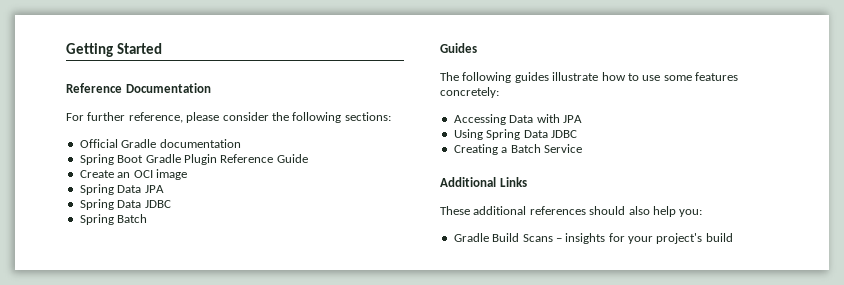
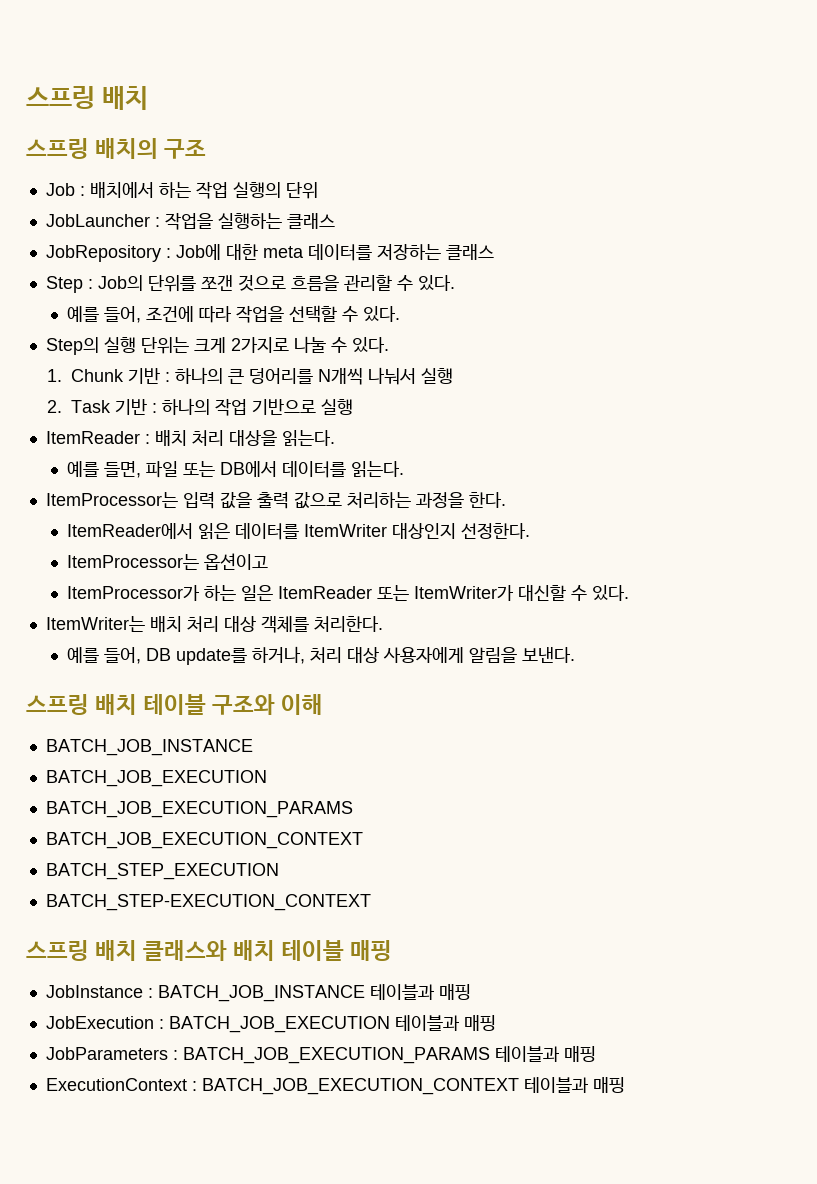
[66,43,162,57] [66,83,211,93] [66,112,391,123] [79,139,241,148] [79,154,308,165] [79,169,187,180] [79,184,164,195] [79,199,171,210] [79,214,148,225] [440,43,477,53] [440,72,738,83] [440,87,499,98] [453,114,582,125] [453,129,577,140] [453,144,582,155] [440,177,527,187] [440,206,703,217] [453,233,733,244] Getting Started // Reference Documentation // For further reference, please consider the following sections: // Official Gradle documentation // Spring Boot Gradle Plugin Reference Guide // Create an OCI image // Spring Data JPA // Spring Data JDBC // Spring Batch // Guides // The following guides illustrate how to use some features concretely: // Accessing Data with JPA // Using Spring Data JDBC // Creating a Batch Service // Additional Links // These additional references should also help you: // Gradle Build Scans – insights for your project's build -> [26,86,148,110] [26,138,207,159] [45,181,318,199] [45,212,335,230] [45,244,494,262] [45,275,455,293] [67,305,401,323] [45,336,389,355] [47,367,454,385] [47,398,354,416] [45,430,335,447] [67,461,405,478] [45,492,506,509] [67,523,531,540] [67,553,269,570] [67,585,630,601] [45,616,383,633] [67,646,576,665] [26,694,324,715] [45,739,253,756] [45,770,267,787] [45,801,353,818] [45,832,363,849] [45,863,279,880] [45,894,371,911] [26,940,393,961] [45,984,471,1002] [45,1015,496,1033] [45,1046,596,1064] [45,1077,625,1095] 스프링 배치 // 스프링 배치의 구조 // Job : 배치에서 하는 작업 실행의 단위 // JobLauncher : 작업을 실행하는 클래스 // JobRepository : Job에 대한 meta 데이터를 저장하는 클래스 // Step : Job의 단위를 쪼갠 것으로 흐름을 관리할 수 있다. // 예를 들어, 조건에 따라 작업을 선택할 수 있다. // Step의 실행 단위는 크게 2가지로 나눌 수 있다. // 1. Chunk 기반 : 하나의 큰 덩어리를 N개씩 나눠서 실행 // 2. Task 기반 : 하나의 작업 기반으로 실행 // ItemReader : 배치 처리 대상을 읽는다. // 예를 들면, 파일 또는 DB에서 데이터를 읽는다. // ItemProcessor는 입력 값을 출력 값으로 처리하는 과정을 한다. // ItemReader에서 읽은 데이터를 ItemWriter 대상인지 선정한다. // ItemProcessor는 옵션이고 // ItemProcessor가 하는 일은 ItemReader 또는 ItemWriter가 대신할 수 있다. // ItemWriter는 배치 처리 대상 객체를 처리한다. // 예를 들어, DB update를 하거나, 처리 대상 사용자에게 알림을 보낸다. // 스프링 배치 테이블 구조와 이해 // BATCH_JOB_INSTANCE // BATCH_JOB_EXECUTION // BATCH_JOB_EXECUTION_PARAMS // BATCH_JOB_EXECUTION_CONTEXT // BATCH_STEP_EXECUTION // BATCH_STEP-EXECUTION_CONTEXT // 스프링 배치 클래스와 배치 테이블 매핑 // JobInstance : BATCH_JOB_INSTANCE 테이블과 매핑 // JobExecution : BATCH_JOB_EXECUTION 테이블과 매핑 // JobParameters : BATCH_JOB_EXECUTION_PARAMS 테이블과 매핑 // ExecutionContext : BATCH_JOB_EXECUTION_CONTEXT 테이블과 매핑

